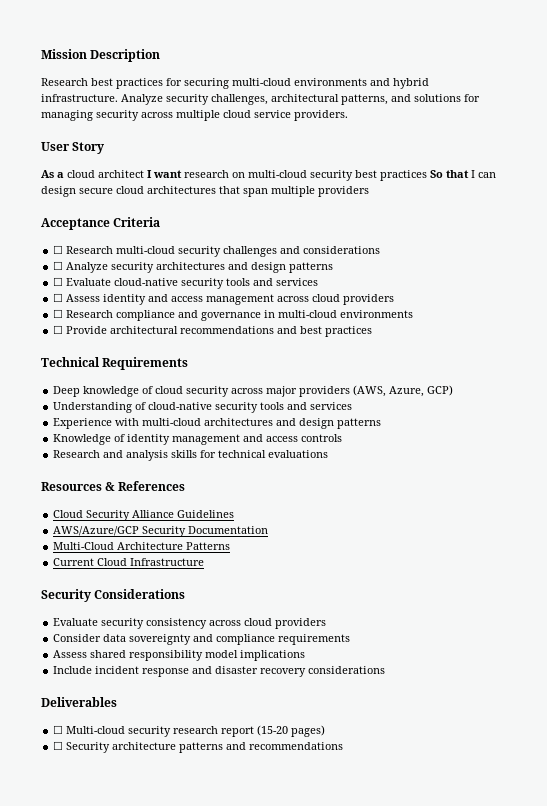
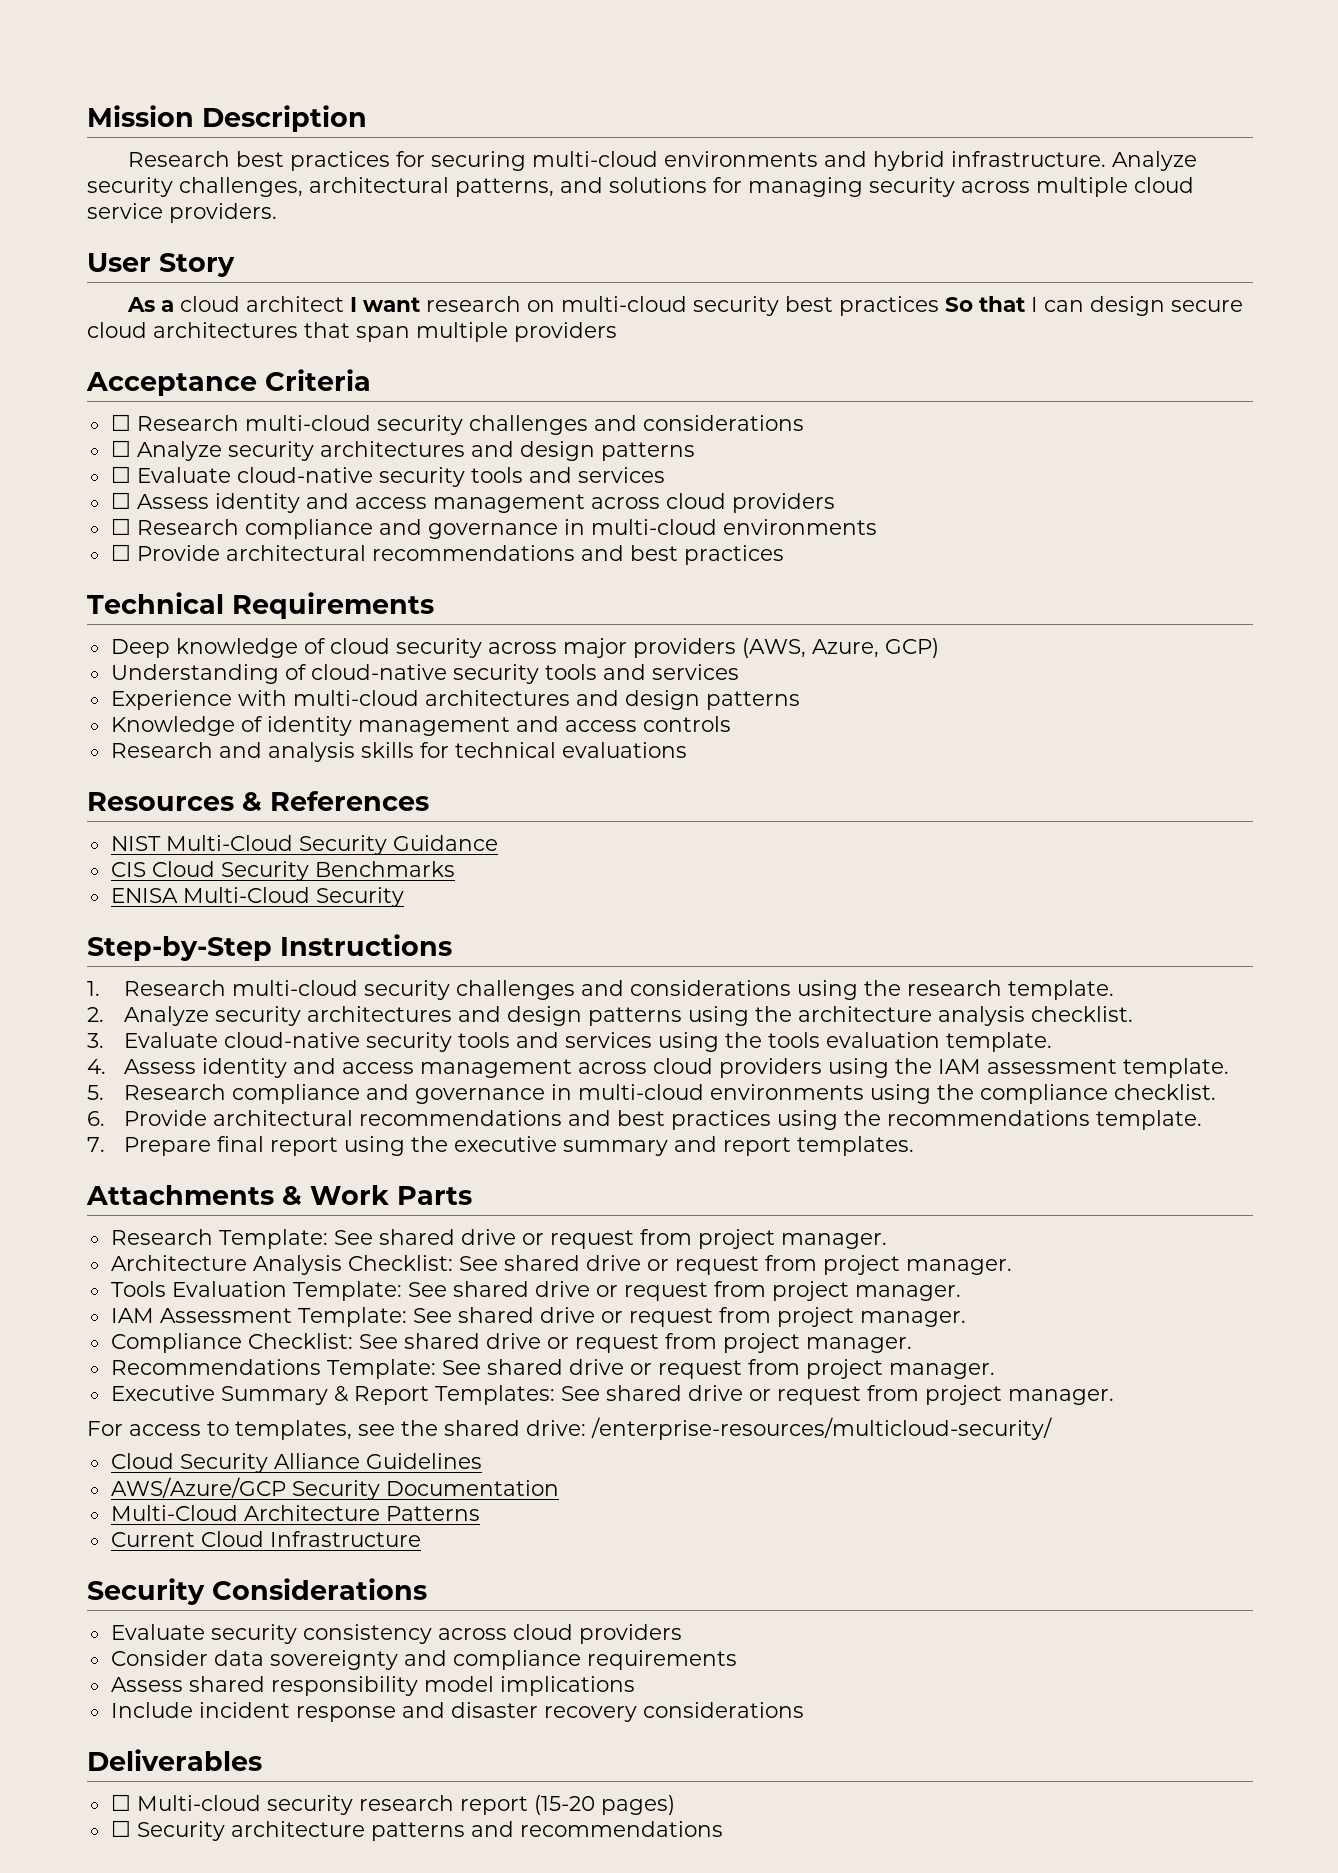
(186, 486) none -> [110,835,498,855] [110,861,455,881] [110,887,404,907] [87,934,452,961] [87,980,1114,1000] [87,1006,1133,1026] [87,1032,1052,1052] [87,1058,1229,1078] [87,1084,1216,1104] [87,1110,1202,1130] [87,1136,914,1156] [86,1185,472,1205] [110,1229,887,1249] [110,1255,1012,1275] [110,1281,961,1301] [110,1307,966,1327] [110,1333,912,1353] [110,1359,995,1379] [110,1385,1114,1405] [87,1417,1052,1440] // NIST Multi-Cloud Security Guidance // CIS Cloud Security Benchmarks // ENISA Multi-Cloud Security // Step-by-Step Instructions // 1. Research multi-cloud security challenges and considerations using the research template. // 2. Analyze security architectures and design patterns using the architecture analysis checklist. // 3. Evaluate cloud-native security tools and services using the tools evaluation template. // 4. Assess identity and access management across cloud providers using the IAM assessment template. // 5. Research compliance and governance in multi-cloud environments using the compliance checklist. // 6. Provide architectural recommendations and best practices using the recommendations template. // 7. Prepare final report using the executive summary and report templates. // Attachments & Work Parts // Research Template: See shared drive or request from project manager. // Architecture Analysis Checklist: See shared drive or request from project manager. // Tools Evaluation Template: See shared drive or request from project manager. // IAM Assessment Template: See shared drive or request from project manager. // Compliance Checklist: See shared drive or request from project manager. // Recommendations Template: See shared drive or request from project manager. // Executive Summary & Report Templates: See shared drive or request from project manager. // For access to templates, see the shared drive: /enterprise-resources/multicloud-security/

